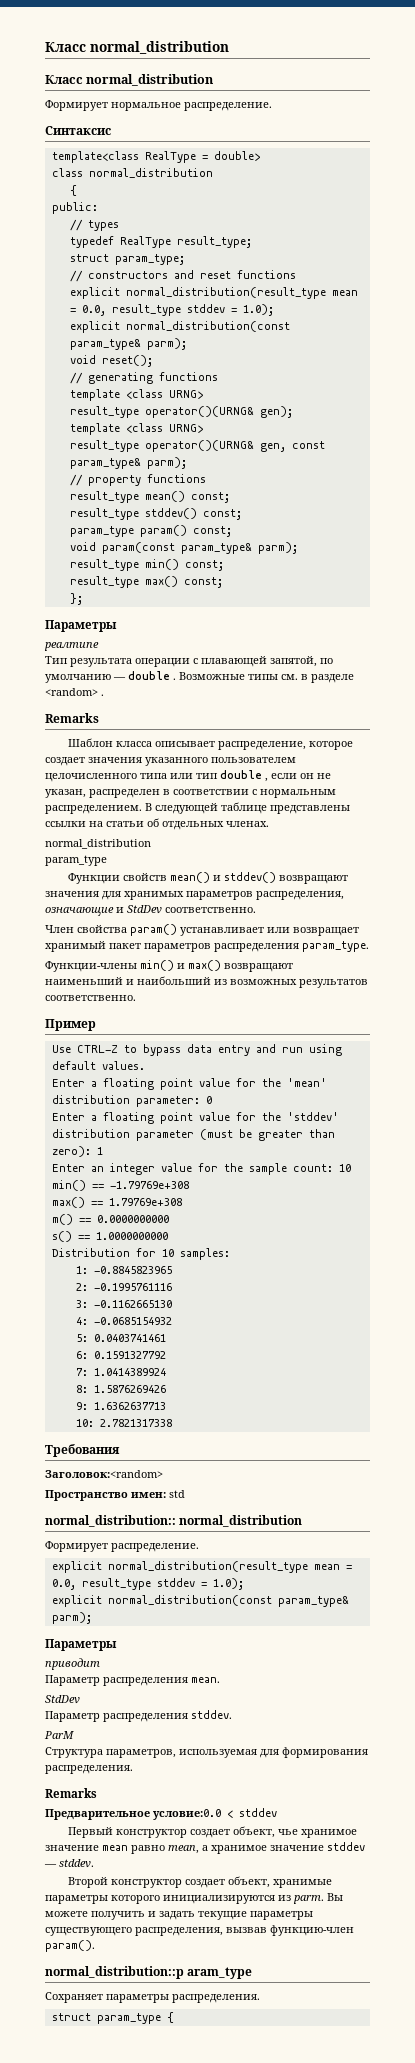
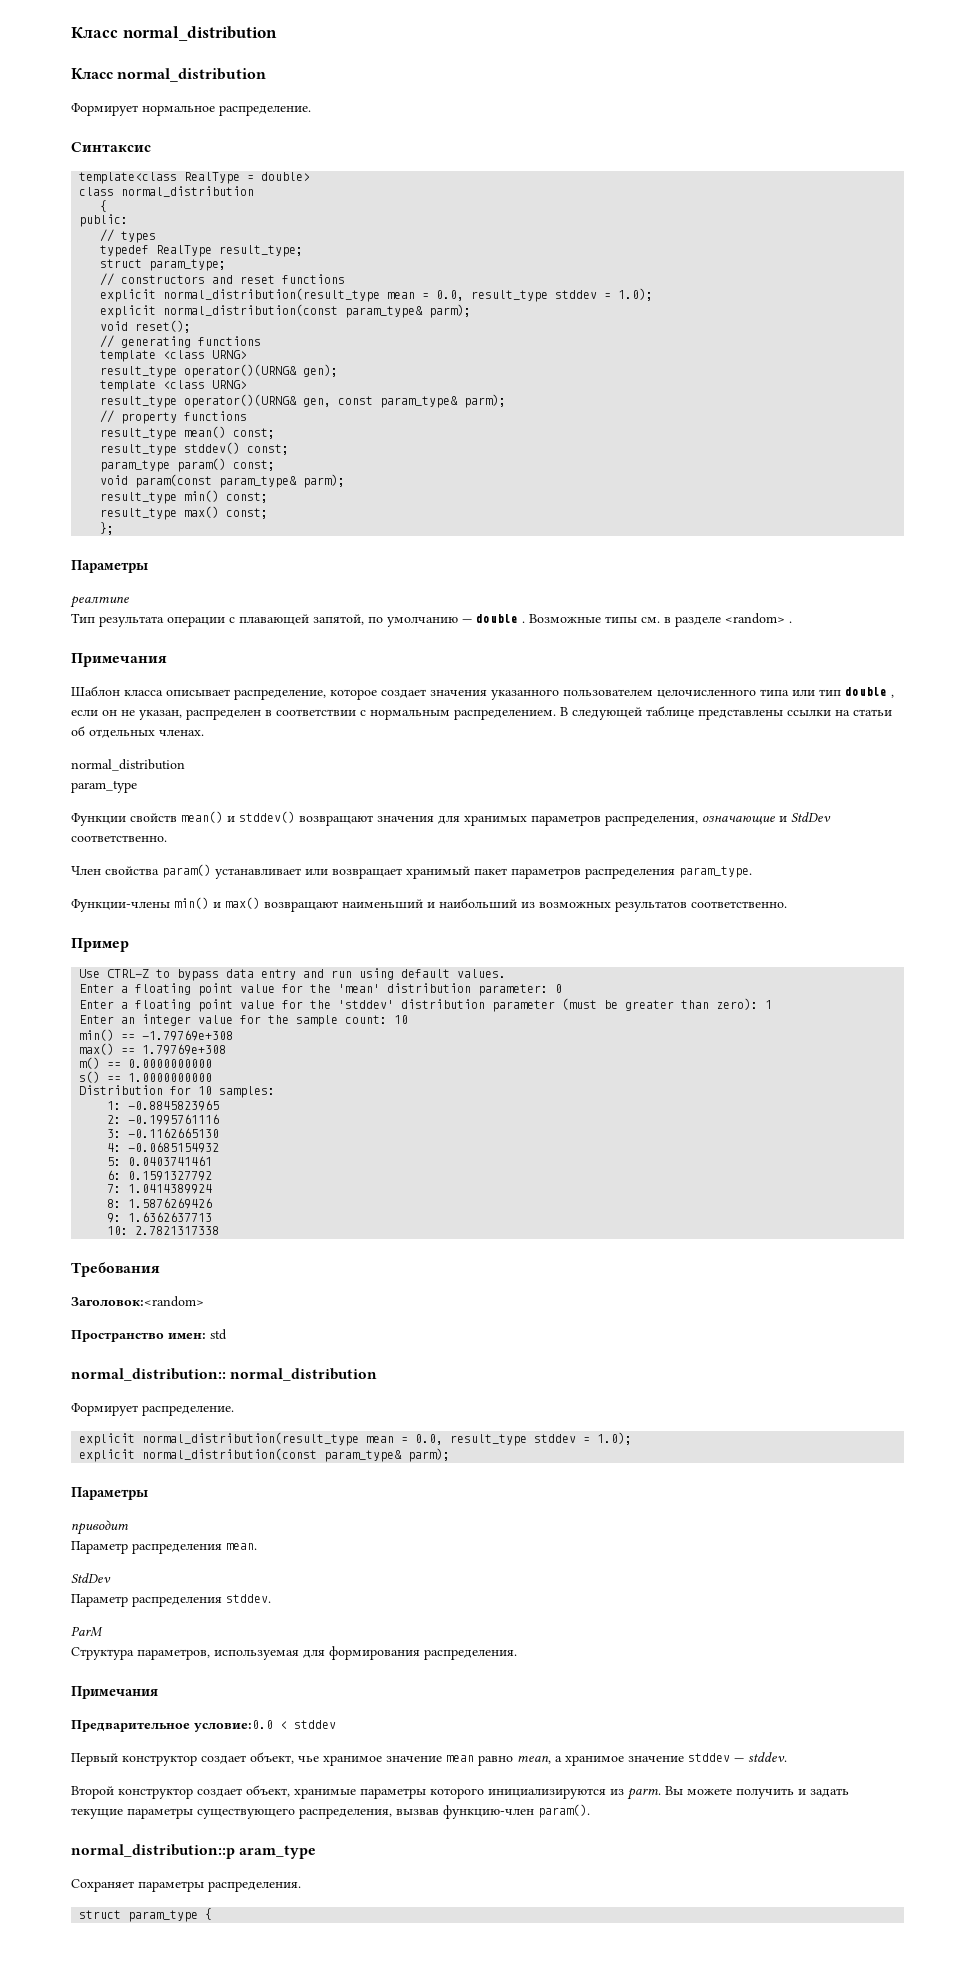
[45,713,99,723] Remarks -> [71,653,167,667] Примечания
[45,1788,97,1798] Remarks -> [71,1686,158,1699] Примечания

